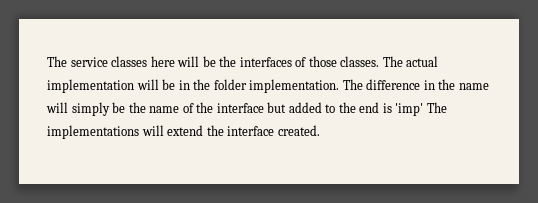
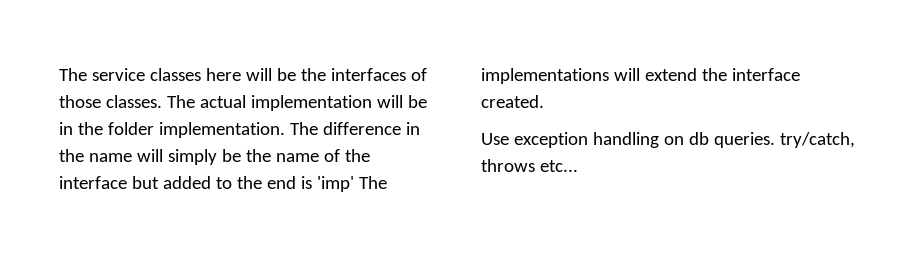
(320, 130) none -> [481,132,855,148] [481,159,578,172] // Use exception handling on db queries. try/catch, throws etc...

